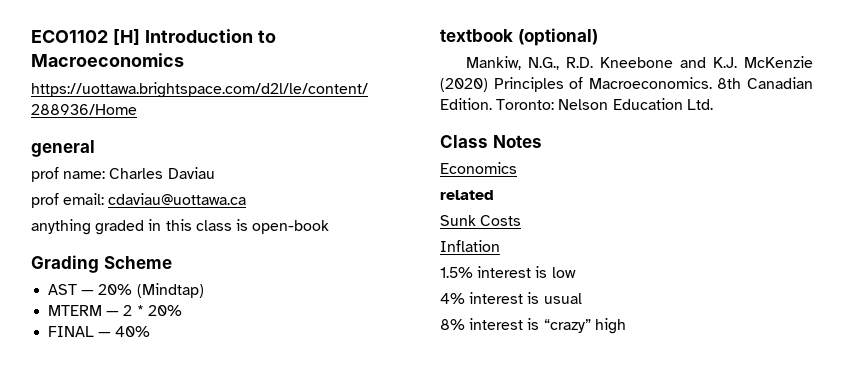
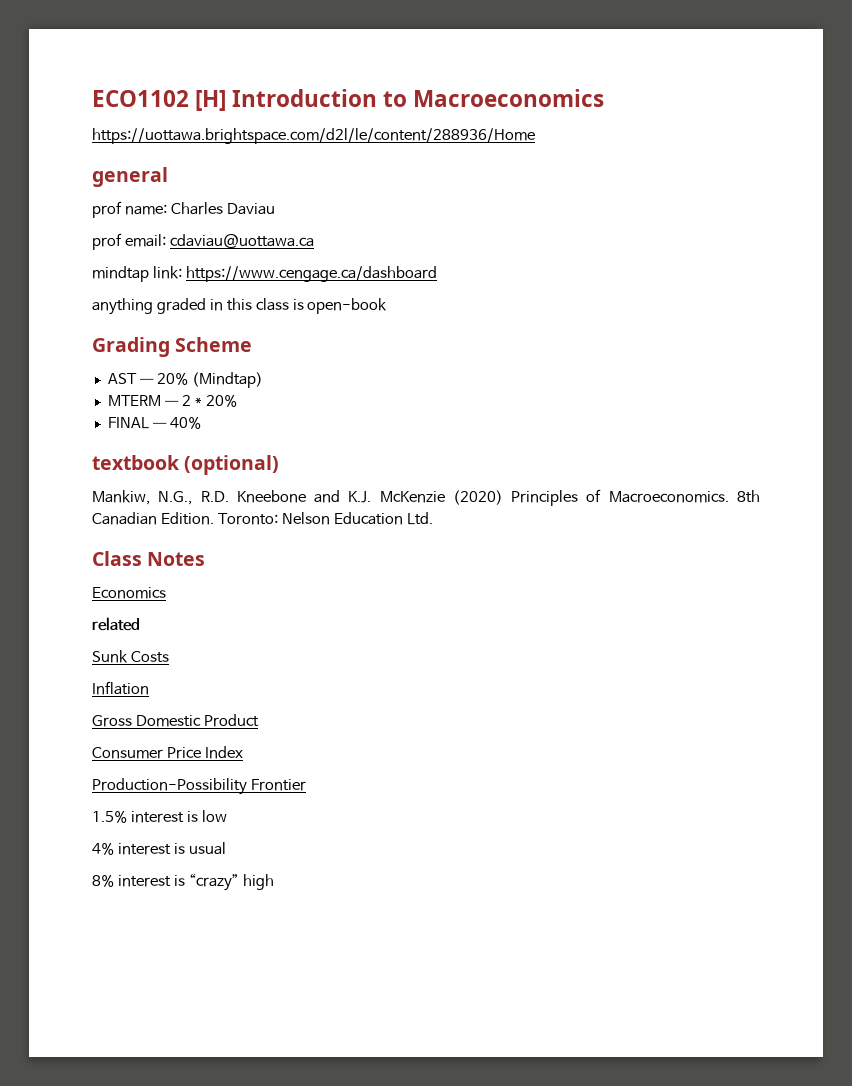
(247, 199) none -> [92,266,437,282] // mindtap link: https://www.cengage.ca/dashboard
(500, 246) none -> [92,714,259,727] [92,746,243,759] [92,778,306,795] // Gross Domestic Product // Consumer Price Index // Production-Possibility Frontier

